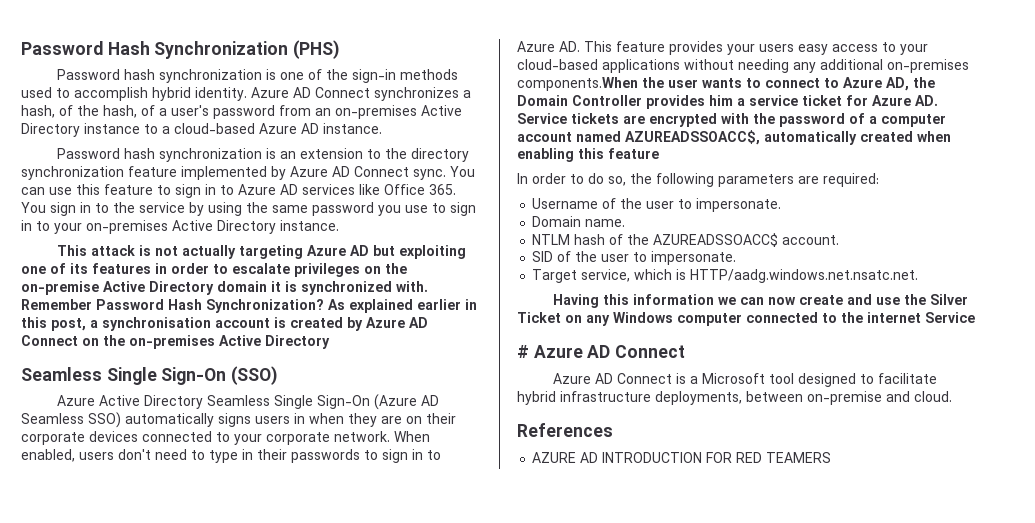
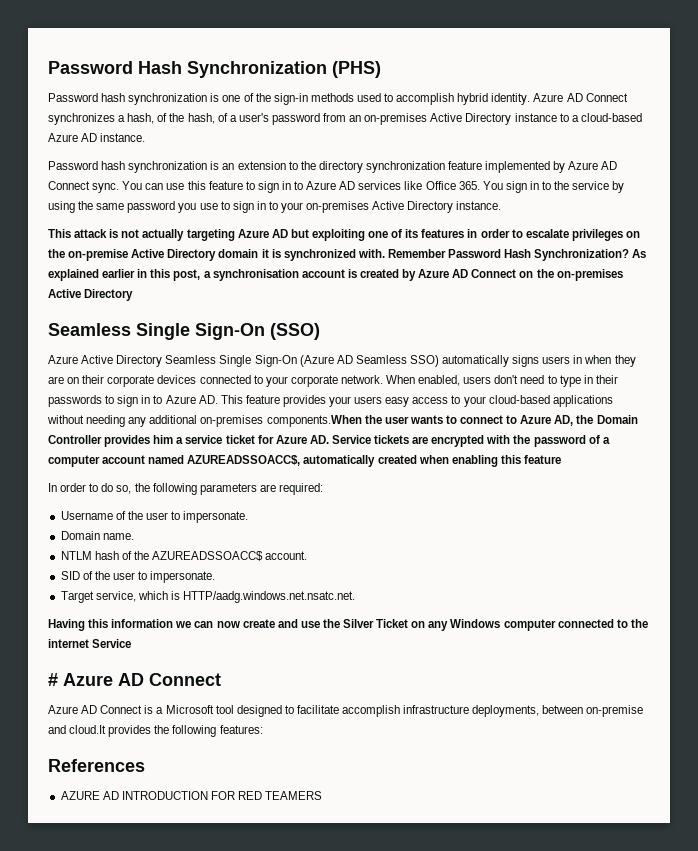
[517,391,556,405] hybrid -> [342,705,401,717] accomplish
[914,391,952,402] cloud. -> [69,725,263,737] cloud.It provides the following features:

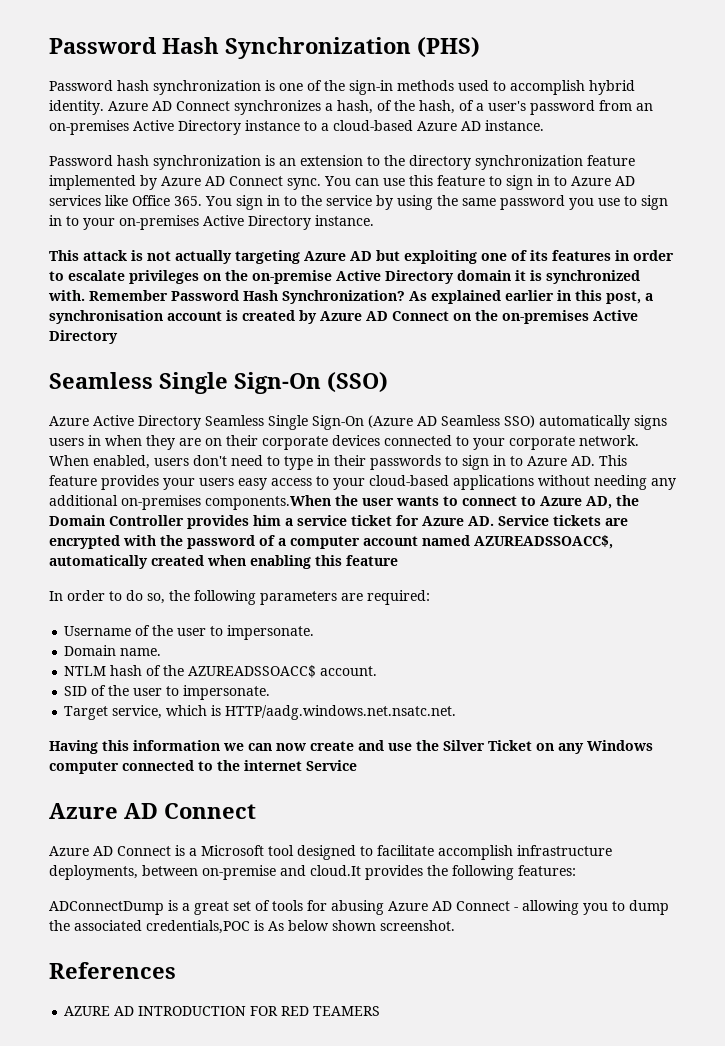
[48,673,58,686] # -> (357, 765) none
(263, 729) none -> [49,900,669,915] [49,920,455,934] // ADConnectDump is a great set of tools for abusing Azure AD Connect - allowing you to dump the associated credentials,POC is As below shown screenshot.

